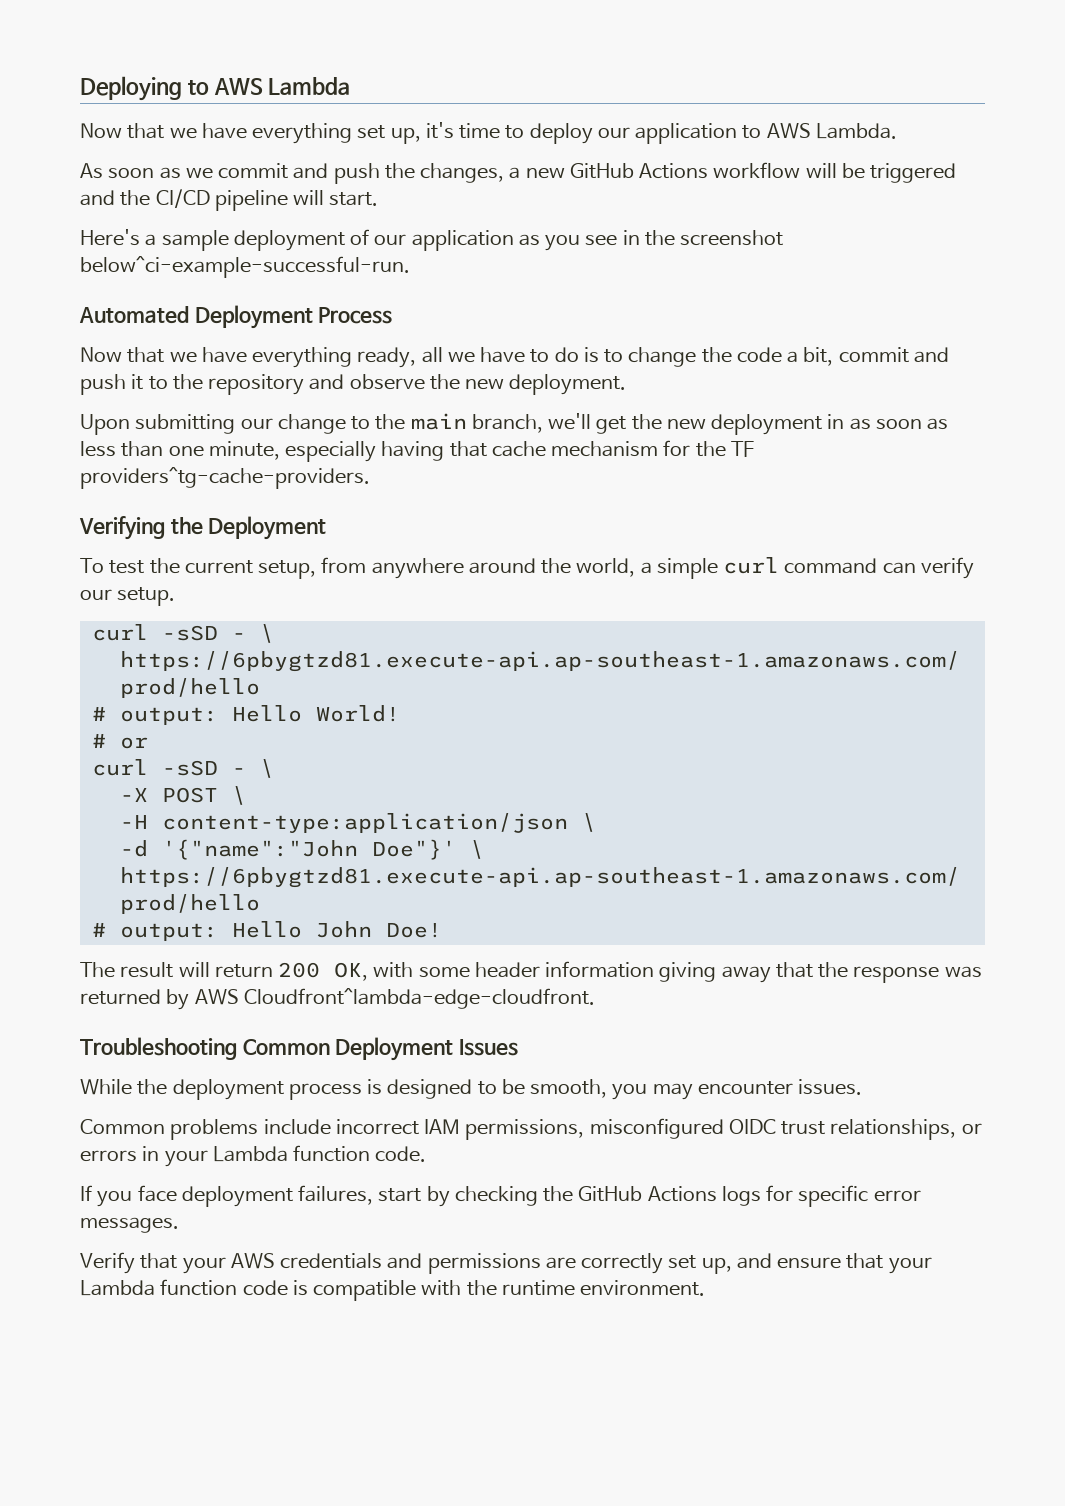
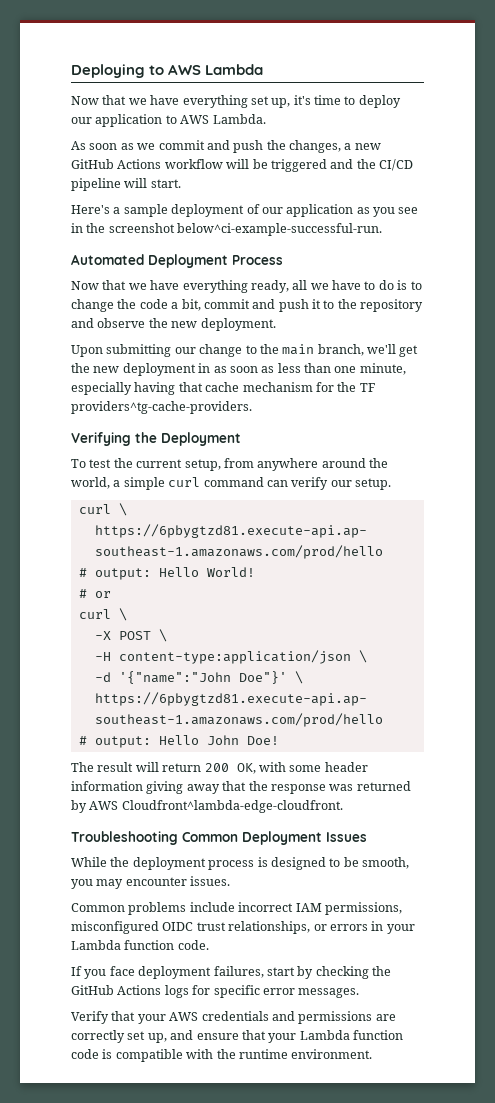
[161,625,246,641] -sSD - -> (111, 509) none
[161,760,246,776] -sSD - -> (111, 614) none

